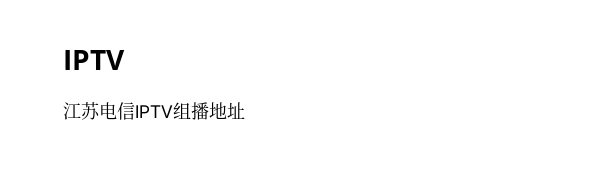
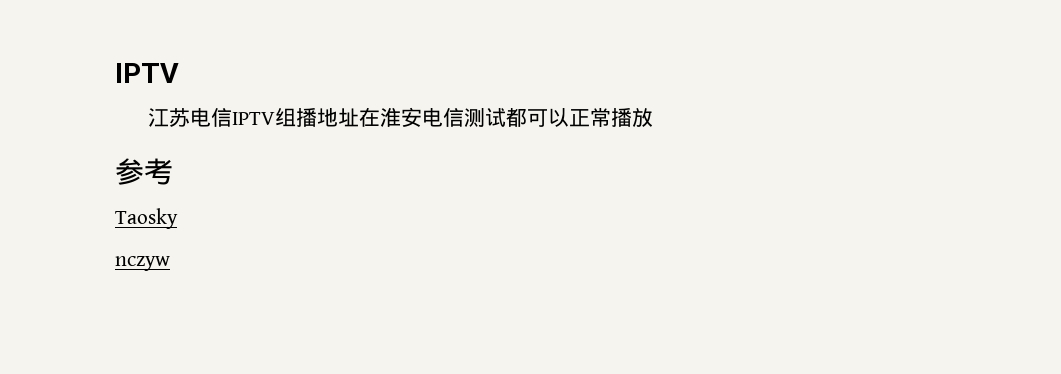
(245, 110) none -> [359,107,654,127] [115,158,173,185] [115,208,178,229] [115,256,170,271] 在淮安电信测试都可以正常播放 // 参考 // Taosky // nczyw

